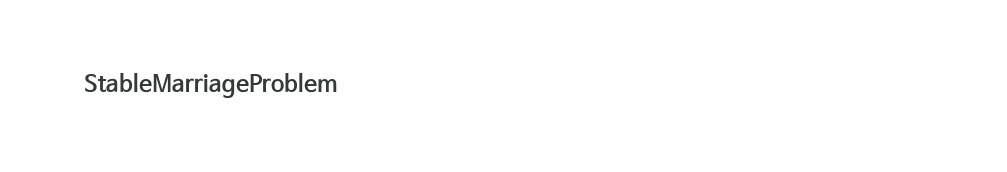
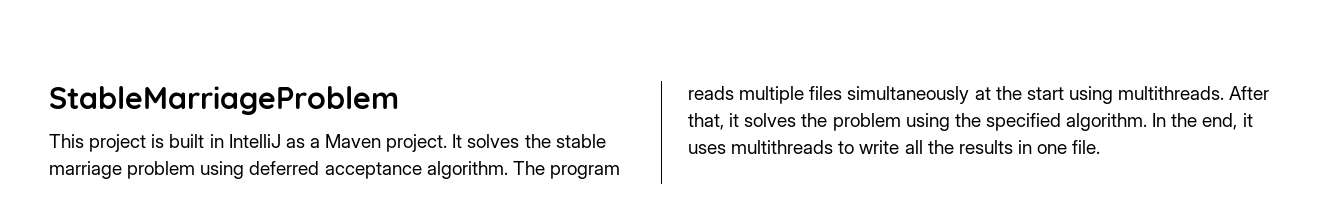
(338, 85) none -> [49,134,606,152] [49,161,620,179] [688,86,1270,104] [688,113,1253,131] [688,140,1101,154] // This project is built in IntelliJ as a Maven project. It solves the stable marriage problem using deferred acceptance algorithm. The program reads multiple files simultaneously at the start using multithreads. After that, it solves the problem using the specified algorithm. In the end, it uses multithreads to write all the results in one file.

